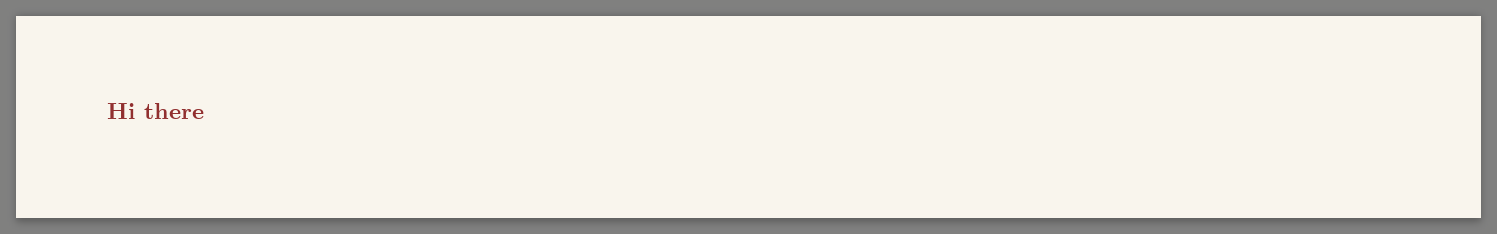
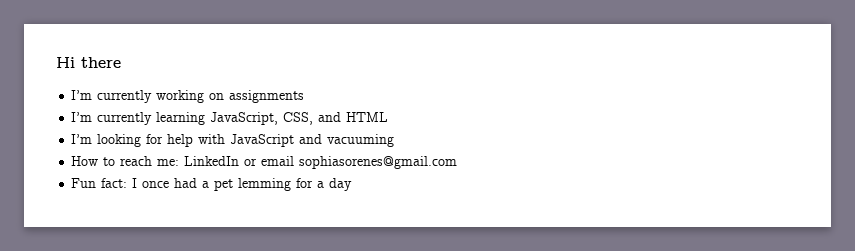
(204, 111) none -> [71,90,305,103] [71,112,389,125] [71,134,395,147] [71,156,458,169] [71,178,353,191] // I’m currently working on assignments // I’m currently learning JavaScript, CSS, and HTML // I’m looking for help with JavaScript and vacuuming // How to reach me: LinkedIn or email sophiasorenes@gmail.com // Fun fact: I once had a pet lemming for a day

